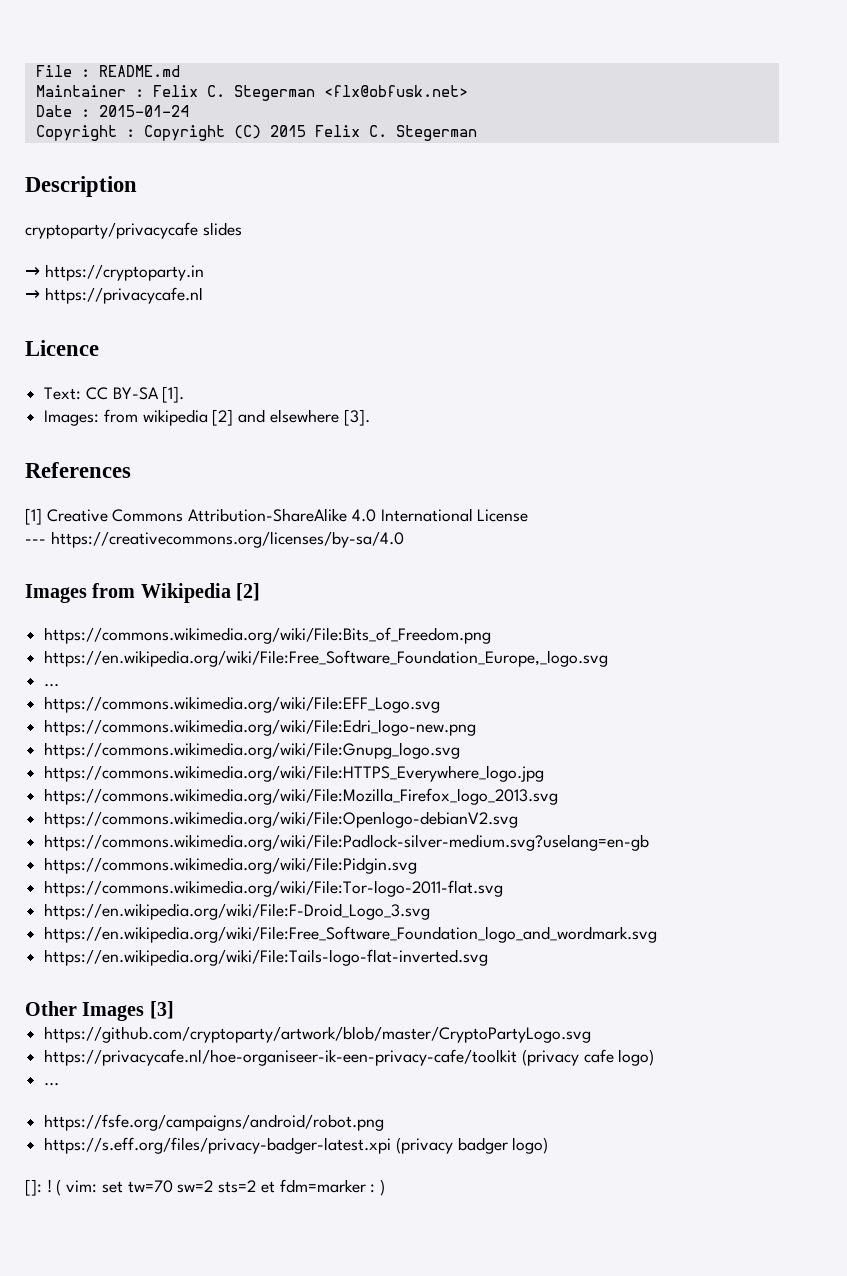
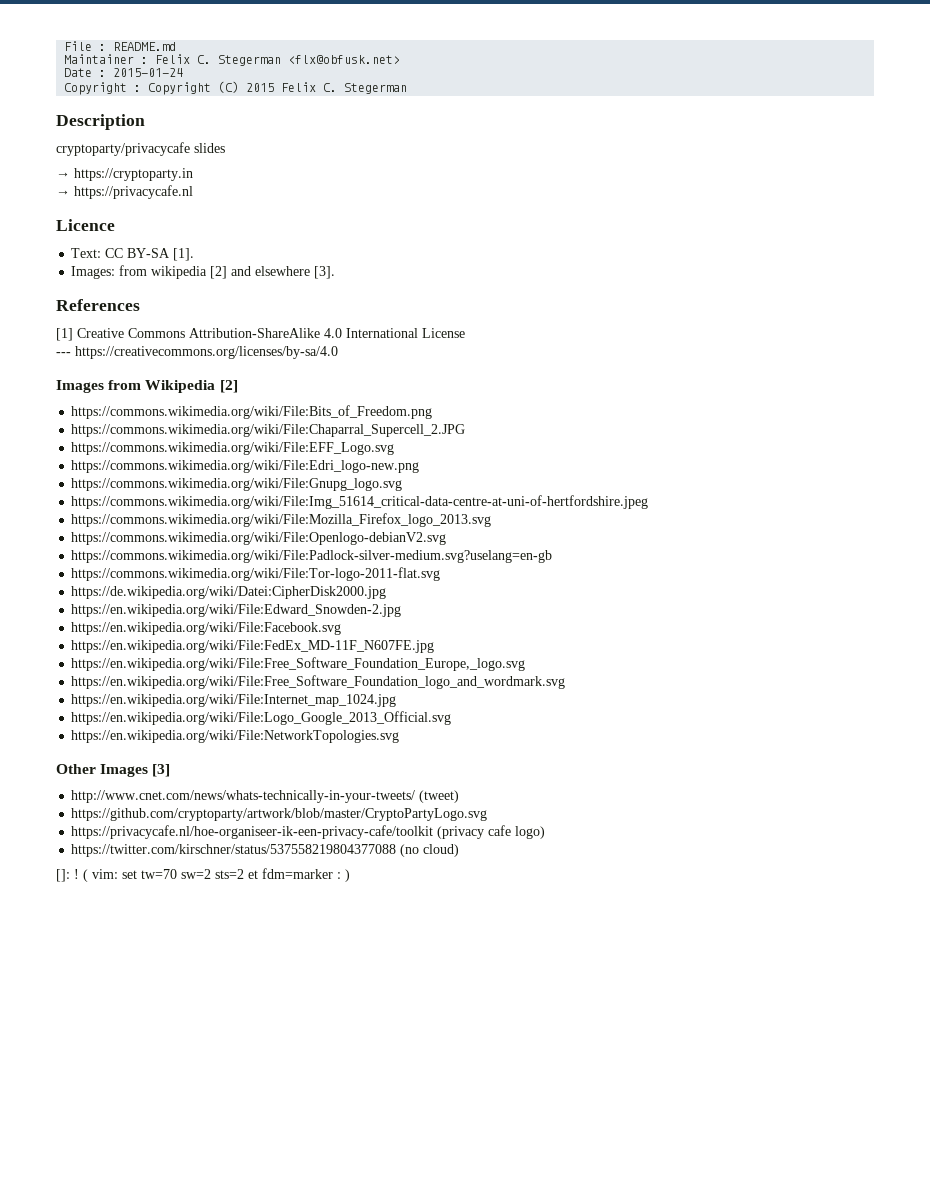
[44,650,609,667] [44,683,60,687] https://en.wikipedia.org/wiki/File:Free_Software_Foundation_Europe,_logo.svg // ... -> [71,424,466,437] https://commons.wikimedia.org/wiki/File:Chaparral_Supercell_2.JPG
[44,765,545,782] https://commons.wikimedia.org/wiki/File:HTTPS_Everywhere_logo.jpg -> [71,495,649,509] https://commons.wikimedia.org/wiki/File:Img_51614_critical-data-centre-at-uni-of-hertfordshire.jpeg
[44,857,418,874] // https://commons.wikimedia.org/wiki/File:Pidgin.svg -> (553, 556) none
[44,903,431,920] [44,926,658,943] [44,949,489,966] https://en.wikipedia.org/wiki/File:F-Droid_Logo_3.svg // https://en.wikipedia.org/wiki/File:Free_Software_Foundation_logo_and_wordmark.svg // https://en.wikipedia.org/wiki/File:Tails-logo-flat-inverted.svg -> [71,586,387,599] [71,604,402,617] [71,622,342,635] [71,640,435,653] [71,657,526,671] [71,675,566,689] [71,694,397,707] [71,711,452,725] [71,730,400,743] https://de.wikipedia.org/wiki/Datei:CipherDisk2000.jpg // https://en.wikipedia.org/wiki/File:Edward_Snowden-2.jpg // https://en.wikipedia.org/wiki/File:Facebook.svg // https://en.wikipedia.org/wiki/File:FedEx_MD-11F_N607FE.jpg // https://en.wikipedia.org/wiki/File:Free_Software_Foundation_Europe,_logo.svg // https://en.wikipedia.org/wiki/File:Free_Software_Foundation_logo_and_wordmark.svg // https://en.wikipedia.org/wiki/File:Internet_map_1024.jpg // https://en.wikipedia.org/wiki/File:Logo_Google_2013_Official.svg // https://en.wikipedia.org/wiki/File:NetworkTopologies.svg
(174, 1010) none -> [71,790,460,803] // http://www.cnet.com/news/whats-technically-in-your-tweets/ (tweet)
[44,1082,60,1086] [44,1114,385,1131] [44,1137,549,1154] ... // https://fsfe.org/campaigns/android/robot.png // https://s.eff.org/files/privacy-badger-latest.xpi (privacy badger logo) -> [71,844,460,857] https://twitter.com/kirschner/status/537558219804377088 (no cloud)

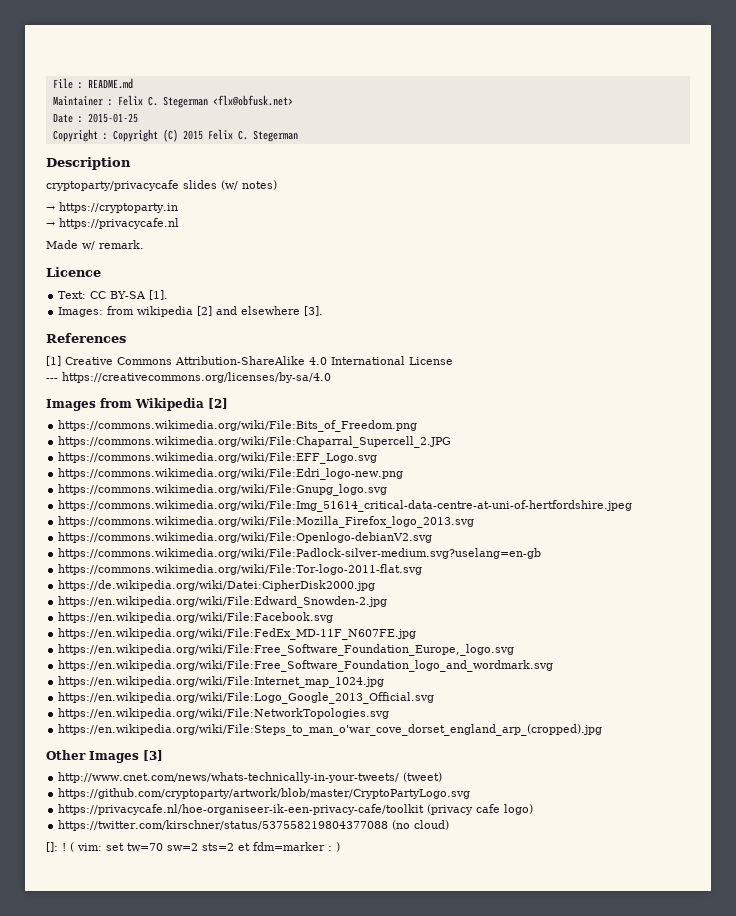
[113,68,184,77] 2015-01-24 -> [87,113,138,123] 2015-01-25
(225, 148) none -> [221,180,277,190] (w/ notes)
(193, 192) none -> [46,240,144,250] // Made w/ remark.
(400, 736) none -> [58,724,603,736] // https://en.wikipedia.org/wiki/File:Steps_to_man_o'war_cove_dorset_england_arp_(cropped).jpg

